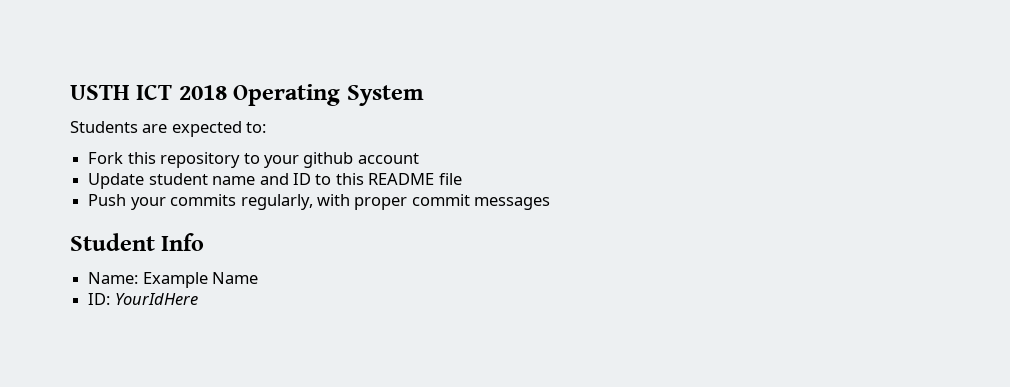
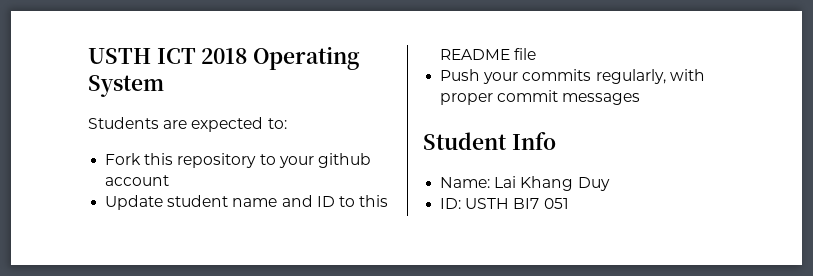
[142,272,259,288] [88,293,198,305] Example Name // ID: YourIdHere -> [494,176,610,191] [440,198,569,209] Lai Khang Duy // ID: USTH BI7 051

